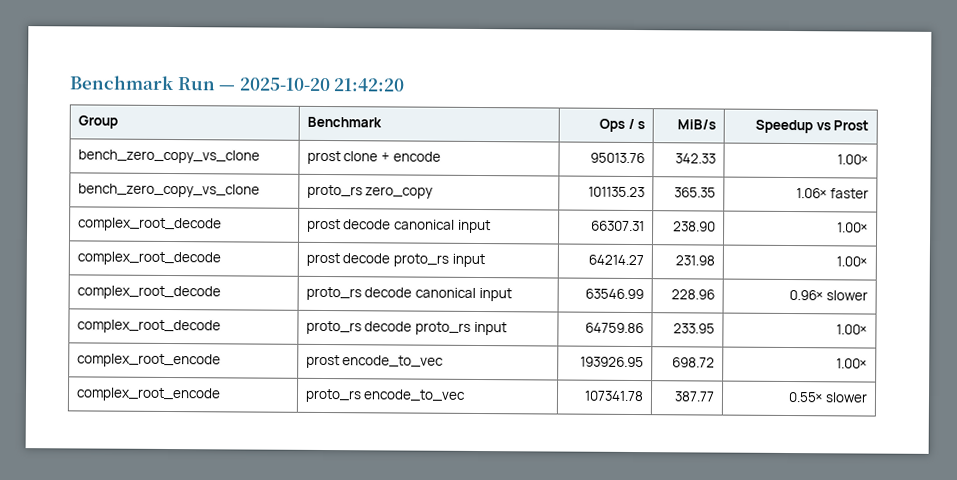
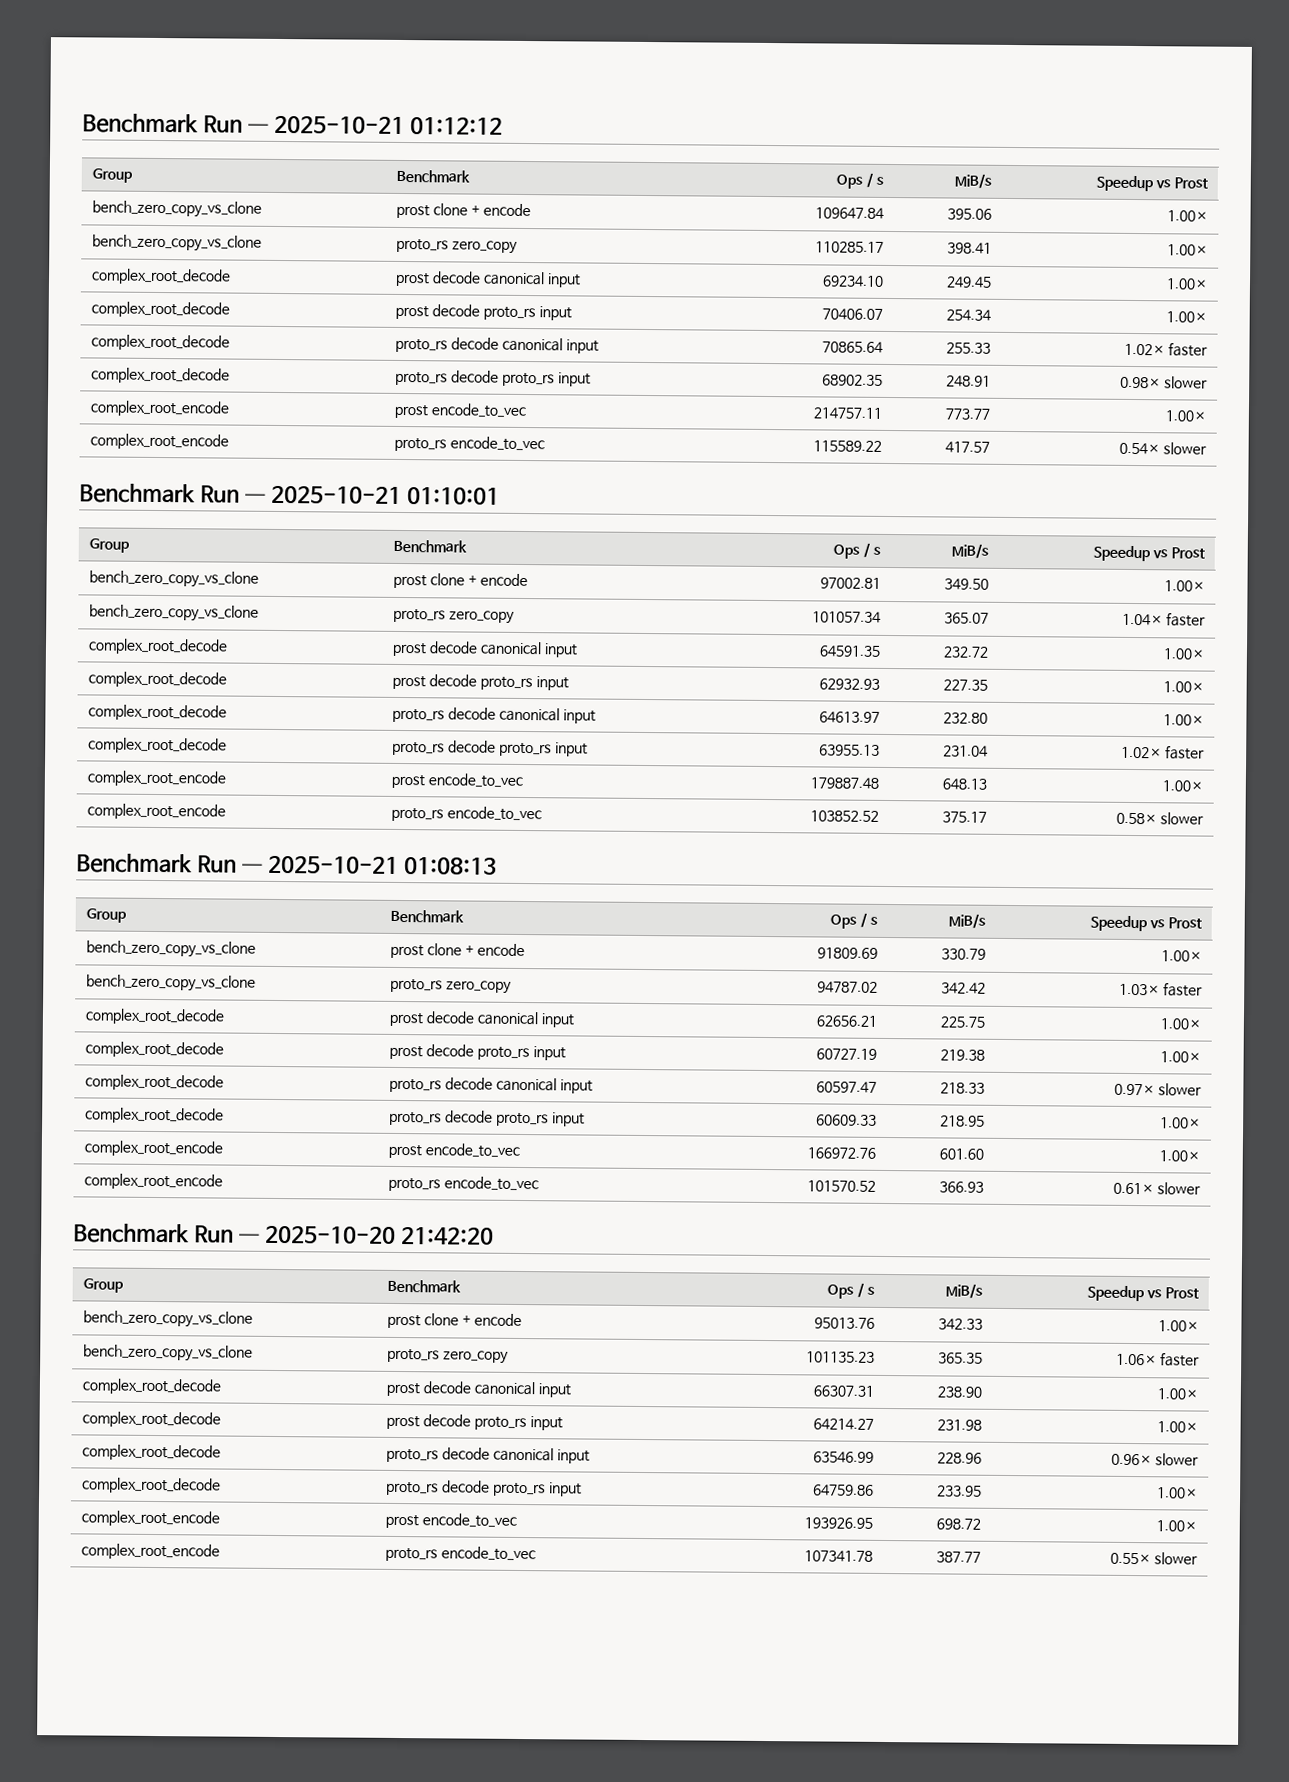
[69,75,236,91] Benchmark Run — -> [82,113,503,135] [92,168,134,183] [396,169,471,183] [836,172,884,189] [953,173,992,189] [1096,175,1208,192] [92,200,263,218] [396,203,531,219] [814,207,884,219] [946,208,992,220] [1166,210,1208,222] [92,234,263,252] [396,238,519,254] [814,241,884,253] [946,242,992,254] [1166,244,1208,256] [91,268,232,285] [395,271,581,288] [821,275,884,287] [945,276,992,288] [1165,278,1208,290] [91,301,231,318] [395,304,572,321] [821,308,883,320] [945,309,991,321] [1165,311,1207,323] [91,334,231,351] [395,337,599,354] [821,341,883,353] [945,342,991,354] [1123,342,1208,357] [91,367,231,384] [395,370,591,387] [821,374,883,386] [945,375,991,387] [1119,376,1208,389] [90,400,231,417] [394,403,527,419] [812,407,882,419] [944,408,990,420] [1164,410,1206,422] [90,433,230,450] [394,436,546,452] [812,440,882,452] [944,441,990,453] [1118,442,1207,455] [79,483,500,505] [89,538,131,553] [393,539,468,553] [833,542,881,559] [950,543,989,559] [1093,545,1205,562] [89,570,260,588] [393,573,528,589] [819,577,881,589] [943,578,989,590] [1163,580,1205,592] [89,604,260,622] [393,608,516,624] [811,611,881,623] [943,612,989,624] [1121,612,1206,627] [88,638,229,655] [392,641,578,658] [818,645,881,657] [942,646,989,658] [1162,648,1205,660] [88,671,228,688] [392,674,569,691] [818,678,880,690] [942,679,988,691] [1162,681,1204,693] [88,704,228,721] [392,707,596,724] [818,711,880,723] [942,712,988,724] [1162,714,1204,726] [88,737,228,754] [392,740,588,757] [818,744,880,756] [942,745,988,757] [1120,745,1205,760] [87,770,227,787] [391,773,524,789] [809,777,879,789] [941,778,987,790] [1161,780,1203,792] [87,803,227,820] [391,806,543,822] [809,810,879,822] [941,811,987,823] [1115,812,1204,825] [76,853,497,875] [86,908,128,923] [390,909,465,923] [830,912,878,929] [947,913,986,929] [1090,915,1202,932] [86,940,257,958] [390,943,525,959] [816,947,878,959] [940,948,986,960] [1160,950,1202,962] [86,974,257,992] [390,978,513,994] [816,981,878,993] [940,982,986,994] [1118,982,1203,997] [85,1008,226,1025] [389,1011,574,1028] [815,1015,877,1027] [939,1016,985,1028] [1159,1018,1201,1030] [85,1041,225,1058] [389,1044,566,1061] [815,1048,877,1060] [939,1049,985,1061] [1159,1051,1201,1063] [85,1074,225,1091] [389,1077,593,1094] [815,1081,877,1093] [939,1082,985,1094] [1113,1083,1202,1096] [85,1107,225,1124] [389,1110,585,1127] [815,1114,877,1126] [939,1115,985,1127] [1159,1117,1201,1129] [84,1140,224,1157] [388,1143,521,1159] [806,1147,876,1159] [938,1148,984,1160] [1158,1150,1200,1162] [84,1173,224,1190] [388,1176,540,1192] [806,1180,876,1192] [938,1181,984,1193] [1112,1182,1201,1195] [73,1223,260,1244] Benchmark Run — 2025-10-21 01:12:12 // Group | Benchmark | Ops / s | MiB/s | Speedup vs Prost // bench_zero_copy_vs_clone | prost clone + encode | 109647.84 | 395.06 | 1.00× // bench_zero_copy_vs_clone | proto_rs zero_copy | 110285.17 | 398.41 | 1.00× // complex_root_decode | prost decode canonical input | 69234.10 | 249.45 | 1.00× // complex_root_decode | prost decode proto_rs input | 70406.07 | 254.34 | 1.00× // complex_root_decode | proto_rs decode canonical input | 70865.64 | 255.33 | 1.02× faster // complex_root_decode | proto_rs decode proto_rs input | 68902.35 | 248.91 | 0.98× slower // complex_root_encode | prost encode_to_vec | 214757.11 | 773.77 | 1.00× // complex_root_encode | proto_rs encode_to_vec | 115589.22 | 417.57 | 0.54× slower // Benchmark Run — 2025-10-21 01:10:01 // Group | Benchmark | Ops / s | MiB/s | Speedup vs Prost // bench_zero_copy_vs_clone | prost clone + encode | 97002.81 | 349.50 | 1.00× // bench_zero_copy_vs_clone | proto_rs zero_copy | 101057.34 | 365.07 | 1.04× faster // complex_root_decode | prost decode canonical input | 64591.35 | 232.72 | 1.00× // complex_root_decode | prost decode proto_rs input | 62932.93 | 227.35 | 1.00× // complex_root_decode | proto_rs decode canonical input | 64613.97 | 232.80 | 1.00× // complex_root_decode | proto_rs decode proto_rs input | 63955.13 | 231.04 | 1.02× faster // complex_root_encode | prost encode_to_vec | 179887.48 | 648.13 | 1.00× // complex_root_encode | proto_rs encode_to_vec | 103852.52 | 375.17 | 0.58× slower // Benchmark Run — 2025-10-21 01:08:13 // Group | Benchmark | Ops / s | MiB/s | Speedup vs Prost // bench_zero_copy_vs_clone | prost clone + encode | 91809.69 | 330.79 | 1.00× // bench_zero_copy_vs_clone | proto_rs zero_copy | 94787.02 | 342.42 | 1.03× faster // complex_root_decode | prost decode canonical input | 62656.21 | 225.75 | 1.00× // complex_root_decode | prost decode proto_rs input | 60727.19 | 219.38 | 1.00× // complex_root_decode | proto_rs decode canonical input | 60597.47 | 218.33 | 0.97× slower // complex_root_decode | proto_rs decode proto_rs input | 60609.33 | 218.95 | 1.00× // complex_root_encode | prost encode_to_vec | 166972.76 | 601.60 | 1.00× // complex_root_encode | proto_rs encode_to_vec | 101570.52 | 366.93 | 0.61× slower // Benchmark Run —

